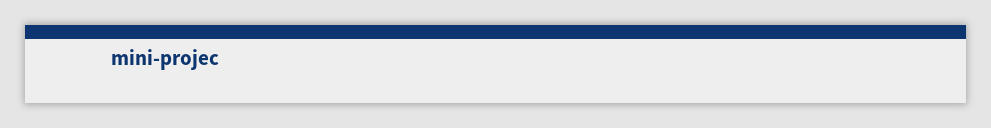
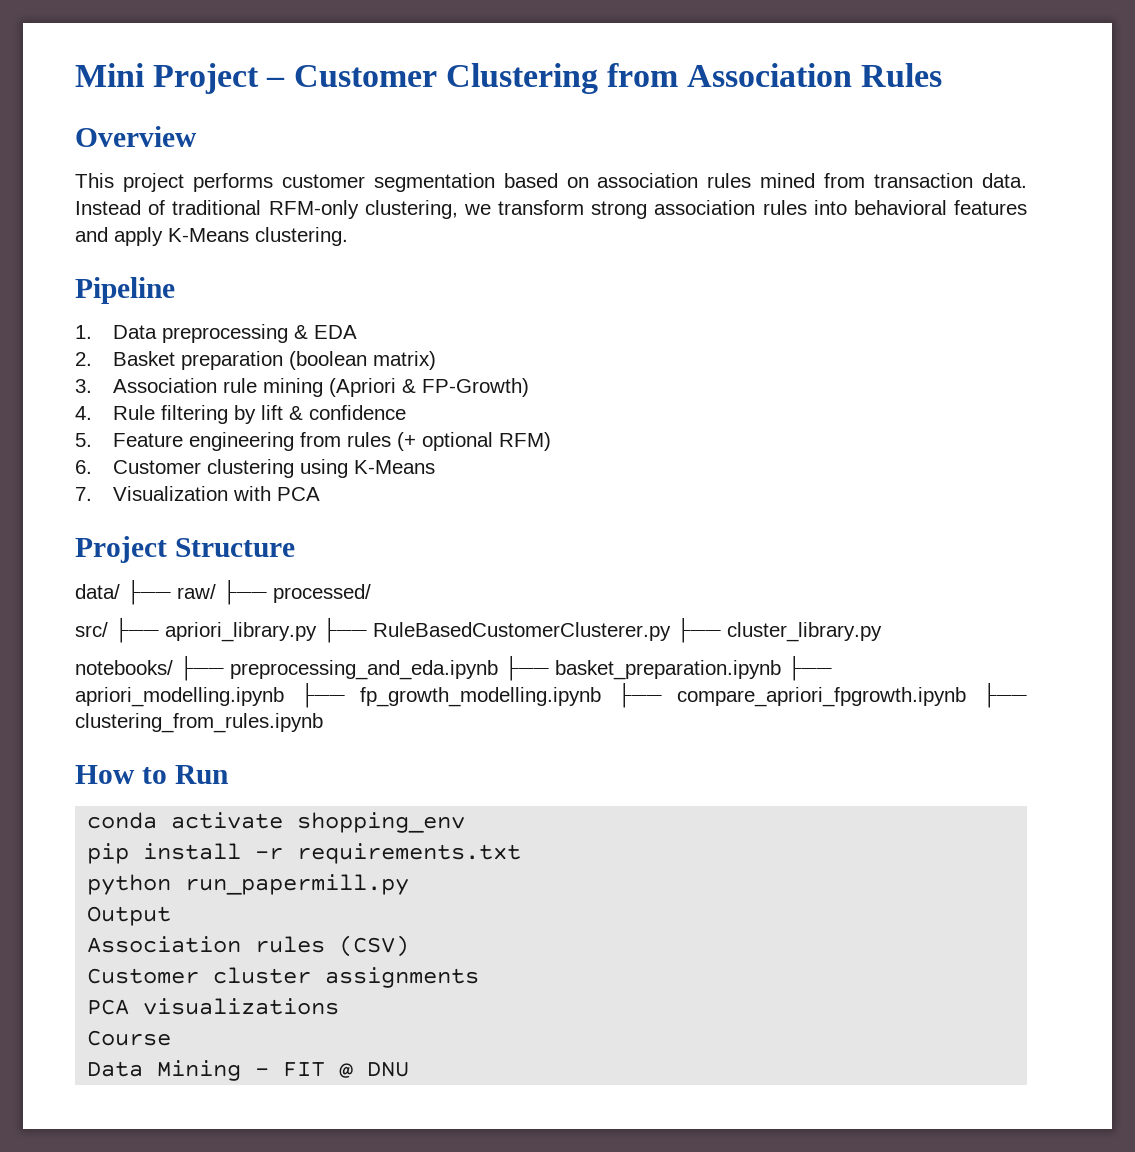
[111,49,219,70] mini-projec -> [75,63,943,94] [75,126,197,147] [75,173,1027,192] [75,200,1027,219] [75,227,348,246] [75,277,175,304] [75,324,357,343] [75,351,436,370] [75,378,529,397] [75,405,406,424] [75,432,551,451] [75,459,435,478] [75,486,320,501] [75,536,295,563] [75,580,371,605] [75,618,882,643] [75,656,832,681] [75,683,1027,708] [75,713,323,733] [75,765,228,784] [87,812,466,833] [87,843,522,864] [87,874,410,895] [87,906,172,926] [87,935,410,957] [87,967,480,988] [87,998,340,1015] [87,1030,172,1046] [87,1060,410,1081] Mini Project – Customer Clustering from Association Rules // Overview // This project performs customer segmentation based on association rules mined from transaction data. Instead of traditional RFM-only clustering, we transform strong association rules into behavioral features and apply K-Means clustering. // Pipeline // 1. Data preprocessing & EDA // 2. Basket preparation (boolean matrix) // 3. Association rule mining (Apriori & FP-Growth) // 4. Rule filtering by lift & confidence // 5. Feature engineering from rules (+ optional RFM) // 6. Customer clustering using K-Means // 7. Visualization with PCA // Project Structure // data/ ├── raw/ ├── processed/ // src/ ├── apriori_library.py ├── RuleBasedCustomerClusterer.py ├── cluster_library.py // notebooks/ ├── preprocessing_and_eda.ipynb ├── basket_preparation.ipynb ├── apriori_modelling.ipynb ├── fp_growth_modelling.ipynb ├── compare_apriori_fpgrowth.ipynb ├── clustering_from_rules.ipynb // How to Run // conda activate shopping_env // pip install -r requirements.txt // python run_papermill.py // Output // Association rules (CSV) // Customer cluster assignments // PCA visualizations // Course // Data Mining – FIT @ DNU

